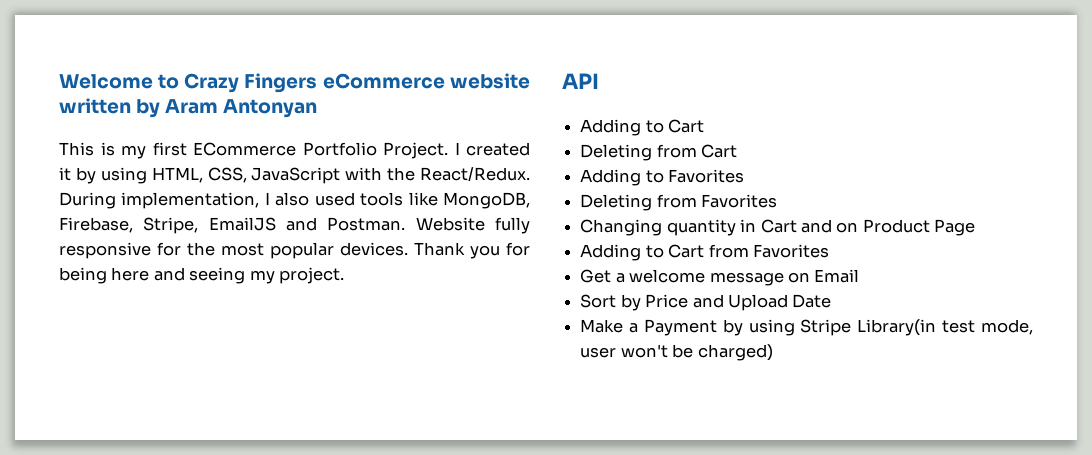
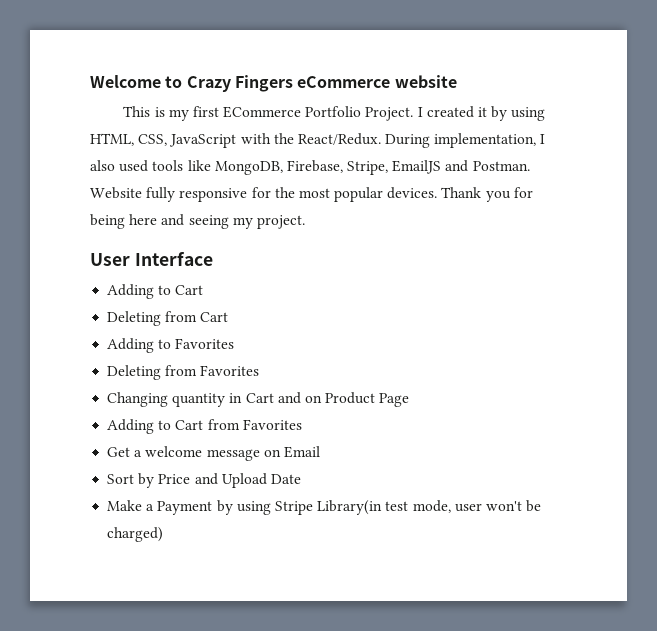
[59,98,318,118] written by Aram Antonyan -> (457, 81) none
[562,73,599,89] API -> [90,251,213,266] User Interface

